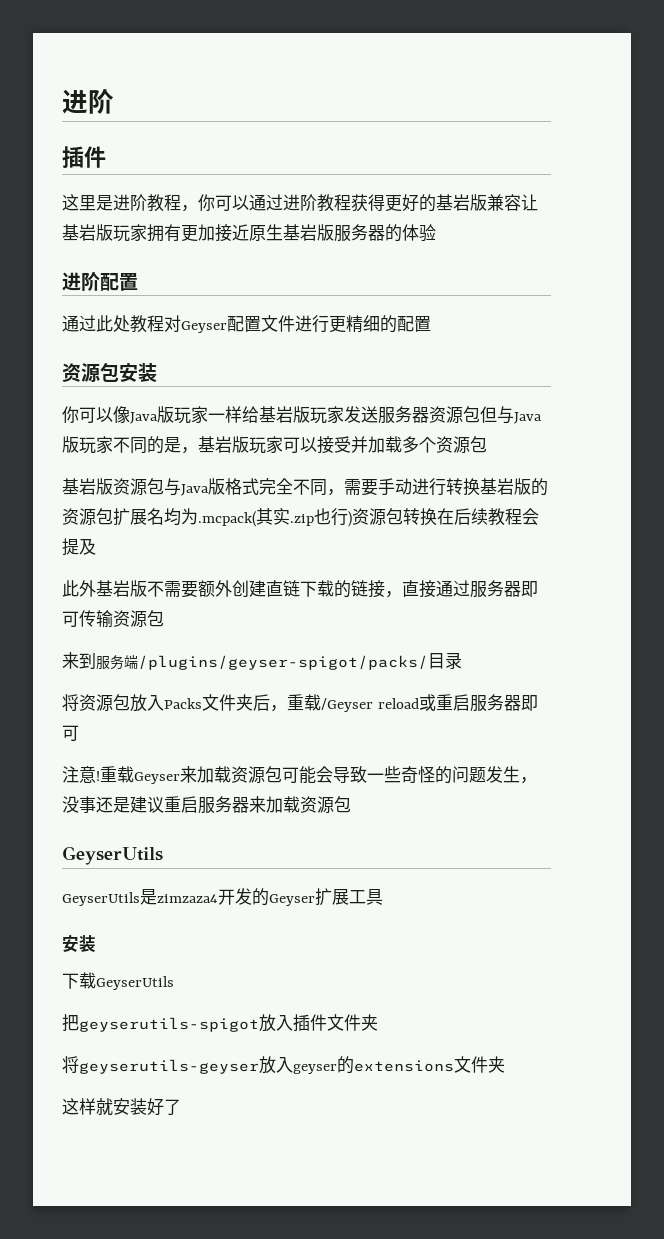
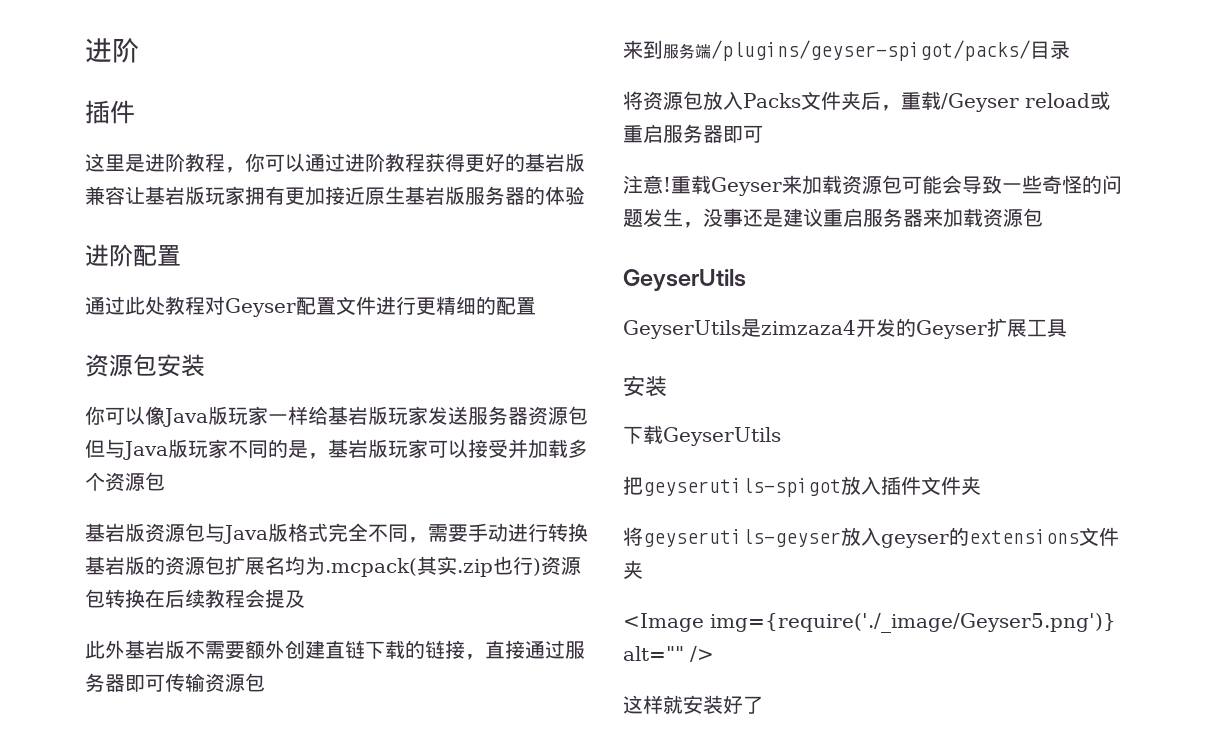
(505, 1064) none -> [623,613,1116,633] [623,646,714,662] // <Image img={require('./_image/Geyser5.png')} alt="" />

